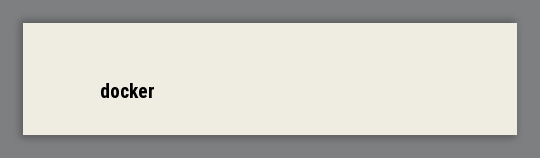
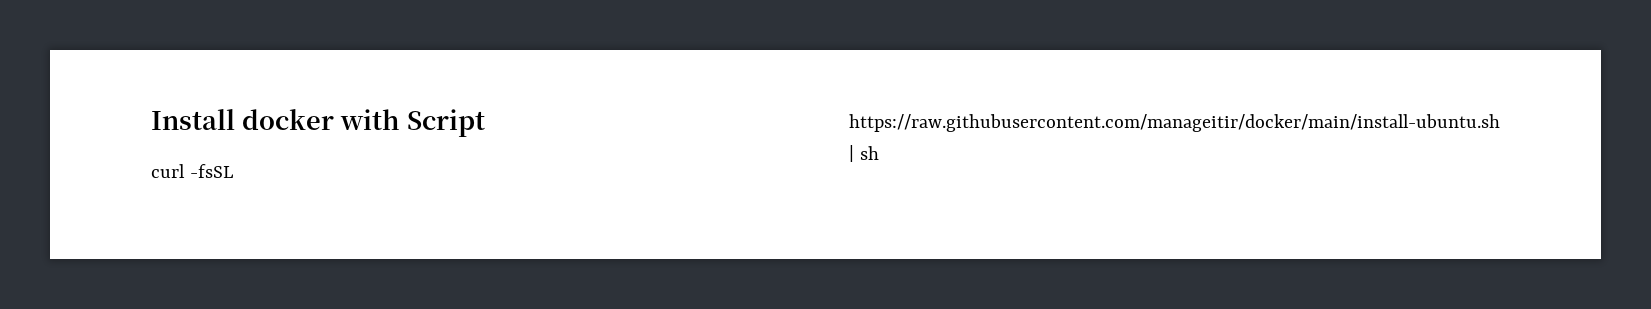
[100,83,155,98] docker -> [151,109,485,137] [151,164,233,178] [849,114,1500,132] [849,145,879,162] Install docker with Script // curl -fsSL https://raw.githubusercontent.com/manageitir/docker/main/install-ubuntu.sh | sh

